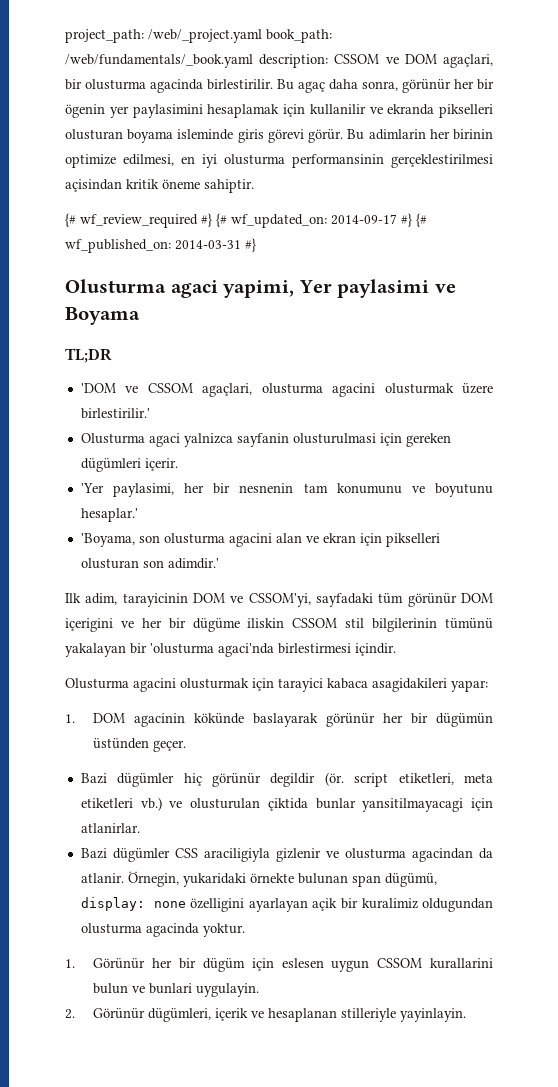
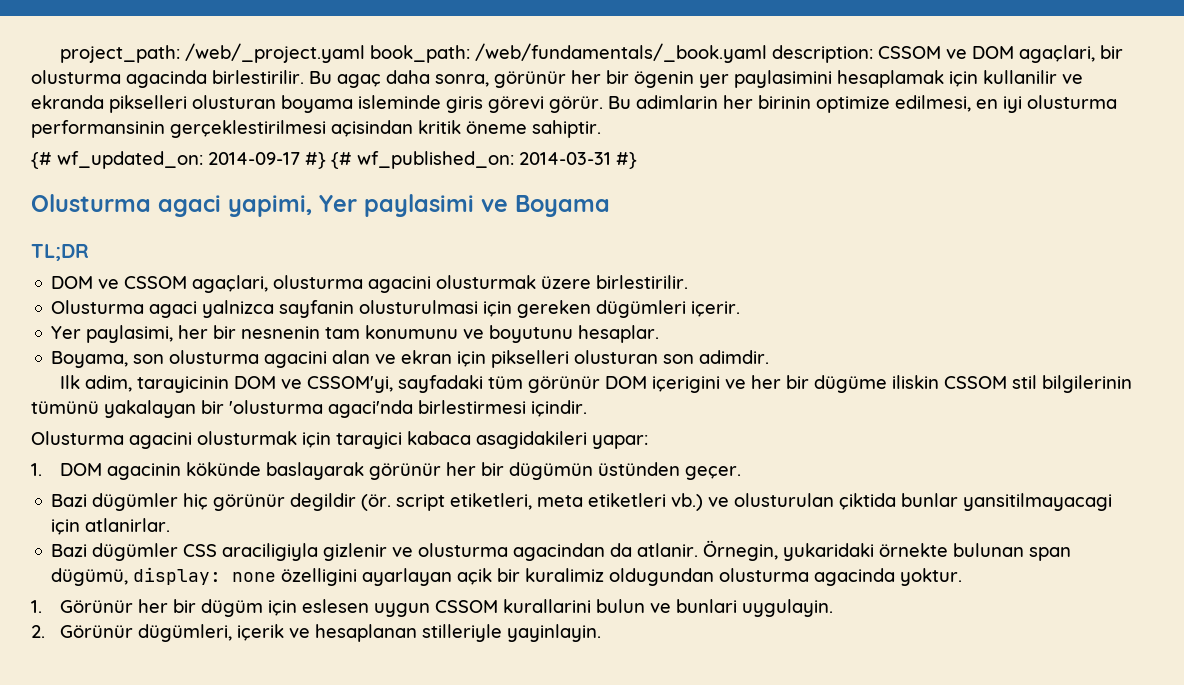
[80,213,227,228] wf_review_required #} {# -> (52, 160) none
[80,383,116,393] 'DOM -> [51,276,94,289] DOM
[80,408,150,419] birlestirilir.' -> [596,275,689,289] birlestirilir.
[80,483,104,493] 'Yer -> [51,326,82,339] Yer
[80,508,138,522] [80,533,135,547] hesaplar.' // 'Boyama, -> [578,325,660,343] [51,351,129,368] hesaplar. // Boyama,
[167,558,219,569] adimdir.' -> [699,350,770,364] adimdir.

